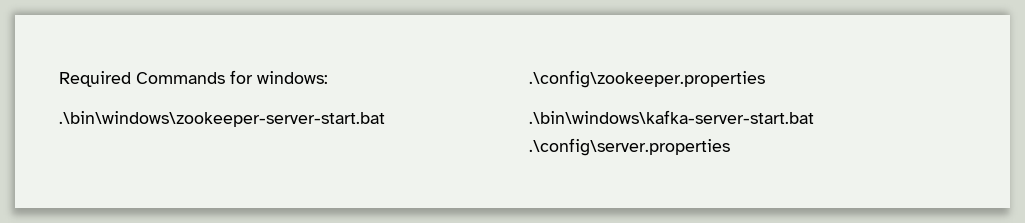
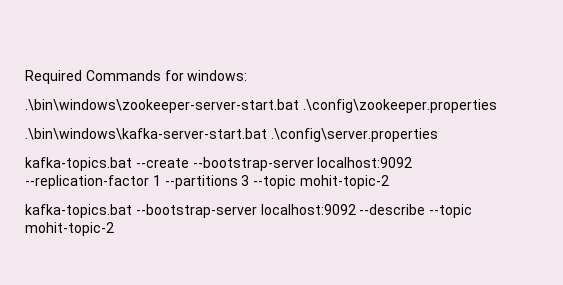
(730, 147) none -> [25,157,413,171] [25,175,389,189] [25,204,473,218] [25,222,114,236] // kafka-topics.bat --create --bootstrap-server localhost:9092 --replication-factor 1 --partitions 3 --topic mohit-topic-2 // kafka-topics.bat --bootstrap-server localhost:9092 --describe --topic mohit-topic-2

